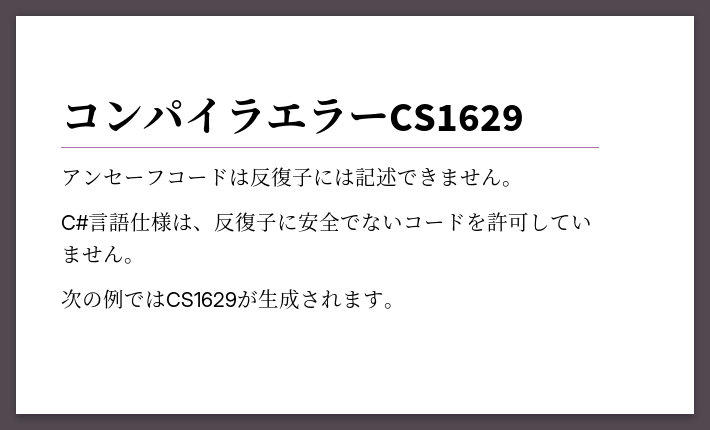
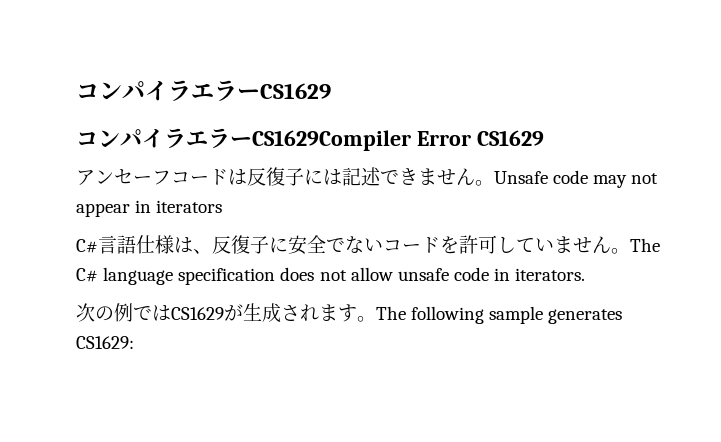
(524, 117) none -> [76,128,544,151] // コンパイラエラーCS1629Compiler Error CS1629
(523, 184) none -> [494,170,659,188] [76,200,223,217] Unsafe code may not appear in iterators
(145, 261) none -> [630,238,660,252] [76,267,586,285] The C# language specification does not allow unsafe code in iterators.
(405, 306) none -> [376,306,623,324] [76,336,134,349] The following sample generates CS1629:

